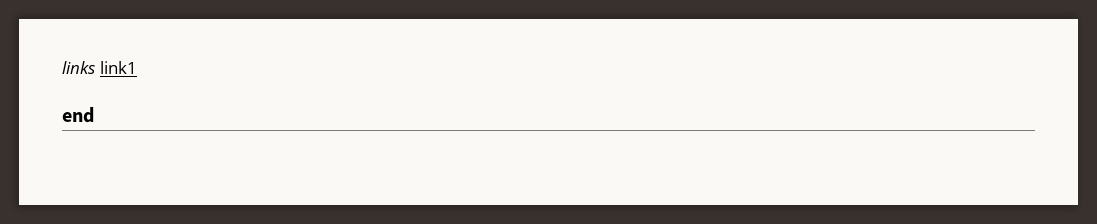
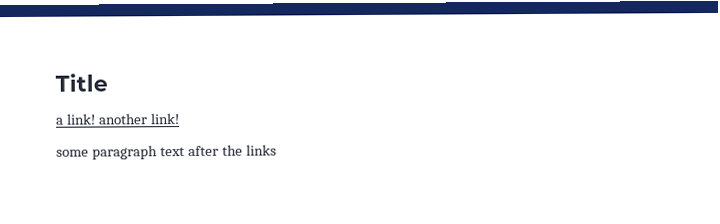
[62,61,137,74] [62,107,94,123] links link1 // end -> [55,73,108,92] [56,113,180,125] [56,144,277,160] Title // a link! another link! // some paragraph text after the links

